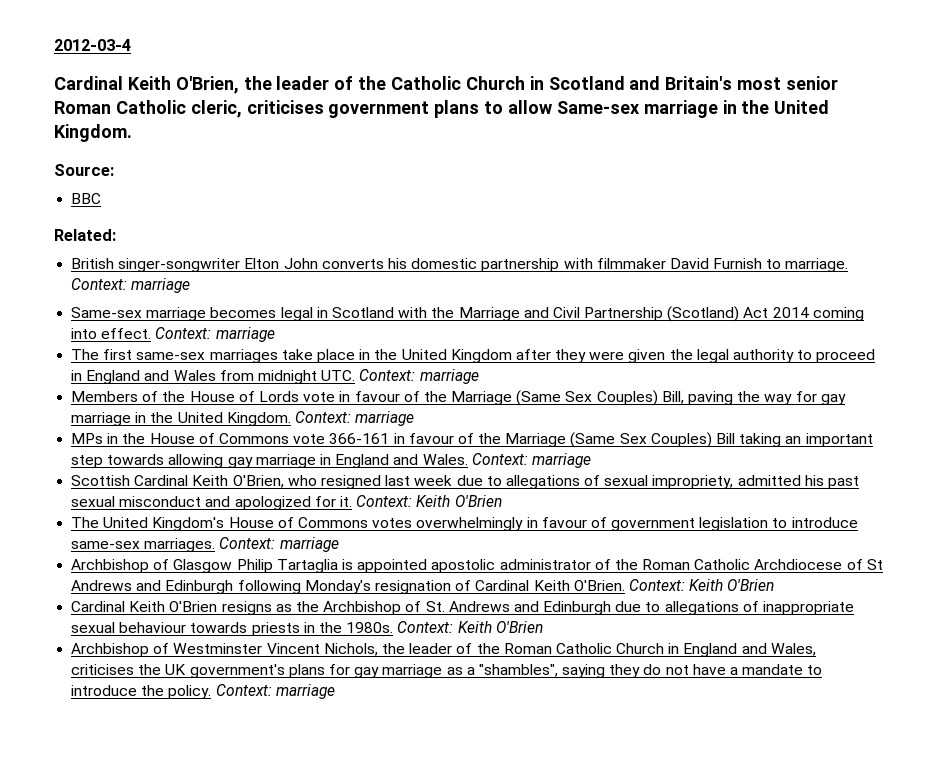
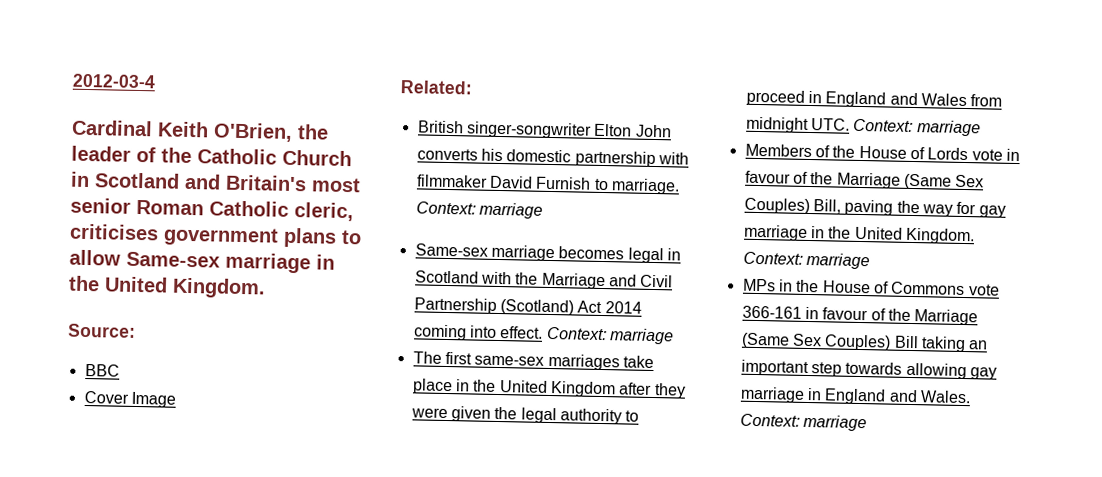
(102, 198) none -> [83,390,176,408] // Cover Image
[71,475,860,489] [71,495,502,510] [71,517,858,531] [71,537,339,552] [71,559,883,573] [71,579,775,594] [71,601,855,615] [71,621,543,636] [71,643,816,657] [71,664,823,678] [71,684,335,699] // Scottish Cardinal Keith O'Brien, who resigned last week due to allegations of sexual impropriety, admitted his past sexual misconduct and apologized for it. Context: Keith O'Brien // The United Kingdom's House of Commons votes overwhelmingly in favour of government legislation to introduce same-sex marriages. Context: marriage // Archbishop of Glasgow Philip Tartaglia is appointed apostolic administrator of the Roman Catholic Archdiocese of St Andrews and Edinburgh following Monday's resignation of Cardinal Keith O'Brien. Context: Keith O'Brien // Cardinal Keith O'Brien resigns as the Archbishop of St. Andrews and Edinburgh due to allegations of inappropriate sexual behaviour towards priests in the 1980s. Context: Keith O'Brien // Archbishop of Westminster Vincent Nichols, the leader of the Roman Catholic Church in England and Wales, criticises the UK government's plans for gay marriage as a "shambles", saying they do not have a mandate to introduce the policy. Context: marriage -> (867, 423) none

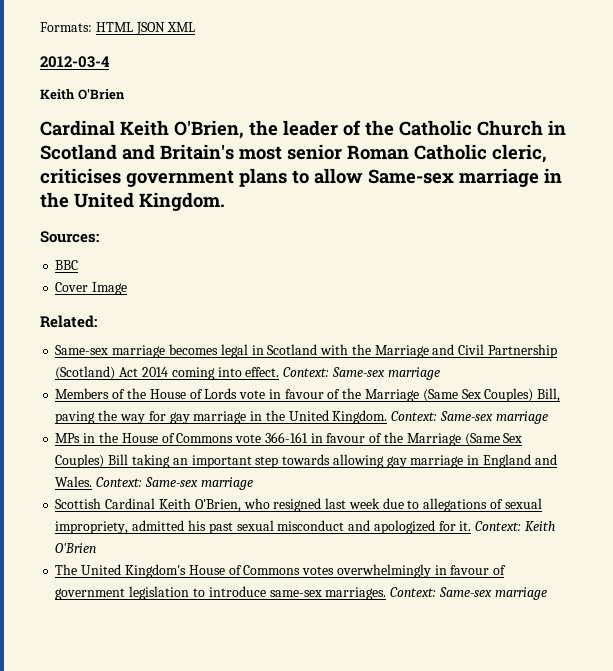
(72, 81) none -> [40,22,196,35] Formats: HTML JSON XML //
(156, 81) none -> [40,89,125,100] // Keith O'Brien
[68,323,136,338] Source: -> [40,231,99,243] Sources:
[417,120,672,139] [416,148,689,168] [415,174,680,195] [415,201,543,219] // British singer-songwriter Elton John converts his domestic partnership with filmmaker David Furnish to marriage. Context: marriage -> (97, 321) none
[608,328,674,345] [412,351,654,371] [411,378,686,399] [410,406,640,425] [745,89,1003,108] [745,116,914,133] marriage // The first same-sex marriages take place in the United Kingdom after they were given the legal authority to proceed in England and Wales from midnight UTC. Context: -> [331,367,385,377] Same-sex
(803, 258) none -> [439,411,493,421] Same-sex
[802,414,867,432] marriage -> [144,477,253,490] [55,498,542,512] [55,520,555,534] [55,543,97,553] [55,564,507,578] [55,586,547,600] Same-sex marriage // Scottish Cardinal Keith O'Brien, who resigned last week due to allegations of sexual impropriety, admitted his past sexual misconduct and apologized for it. Context: Keith O'Brien // The United Kingdom's House of Commons votes overwhelmingly in favour of government legislation to introduce same-sex marriages. Context: Same-sex marriage

